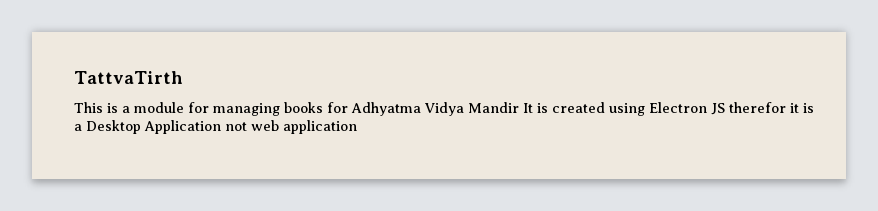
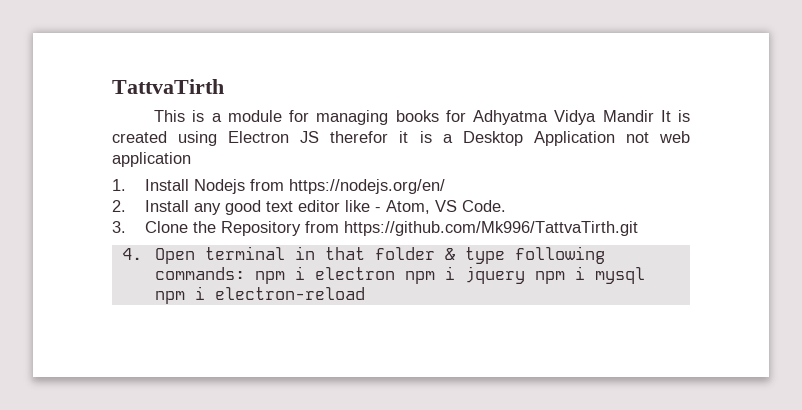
(357, 127) none -> [112,179,445,194] [112,200,506,215] [112,221,638,236] [121,246,605,264] [154,266,645,284] [154,286,365,304] // 1. Install Nodejs from https://nodejs.org/en/ // 2. Install any good text editor like - Atom, VS Code. // 3. Clone the Repository from https://github.com/Mk996/TattvaTirth.git // 4. Open terminal in that folder & type following commands: npm i electron npm i jquery npm i mysql npm i electron-reload

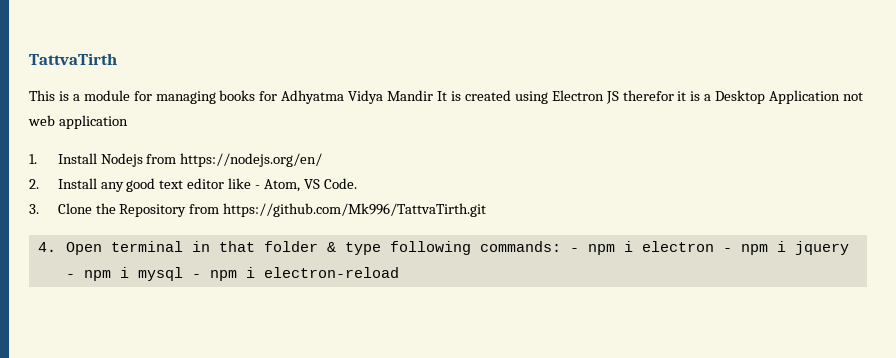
(245, 273) none -> [570,248,580,252] -
(395, 273) none -> [723,248,733,252] -
(525, 275) none -> [66,274,76,278] -
(645, 275) none -> [192,274,202,278] -

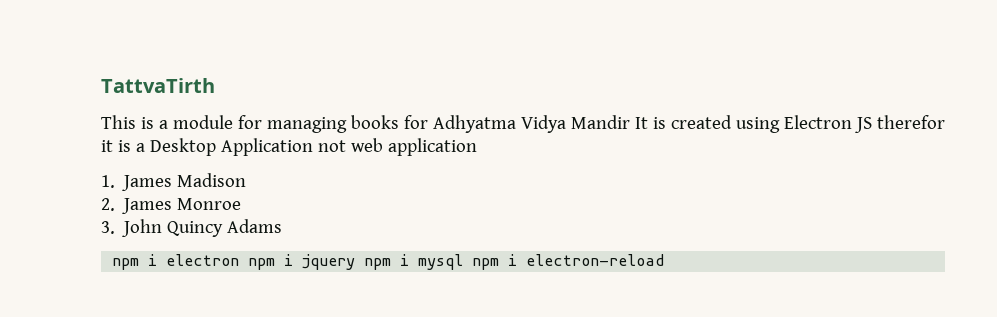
[57,153,323,167] [29,178,357,192] [29,203,487,217] [37,241,580,255] Install Nodejs from https://nodejs.org/en/ // 2. Install any good text editor like - Atom, VS Code. // 3. Clone the Repository from https://github.com/Mk996/TattvaTirth.git // 4. Open terminal in that folder & type following commands: - -> [122,173,247,191] [101,198,242,214] [101,219,283,237] James Madison // 2. James Monroe // 3. John Quincy Adams //
[723,248,733,252] - -> (240, 260) none
[66,274,76,278] - -> (356, 262) none
[192,274,202,278] - -> (464, 262) none

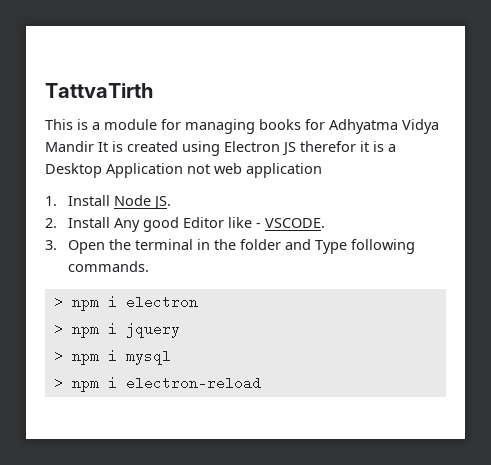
[122,173,247,191] [101,198,242,214] [101,219,283,237] James Madison // 2. James Monroe // 3. John Quincy Adams // -> [68,195,172,210] [45,217,326,232] [45,239,416,254] [68,261,150,272] [53,295,63,309] Install Node JS. // 2. Install Any good Editor like - VSCODE. // 3. Open the terminal in the folder and Type following commands. // >
(240, 260) none -> [53,322,63,336] // >
(356, 262) none -> [53,349,63,363] // >
(464, 262) none -> [53,376,63,390] // >

